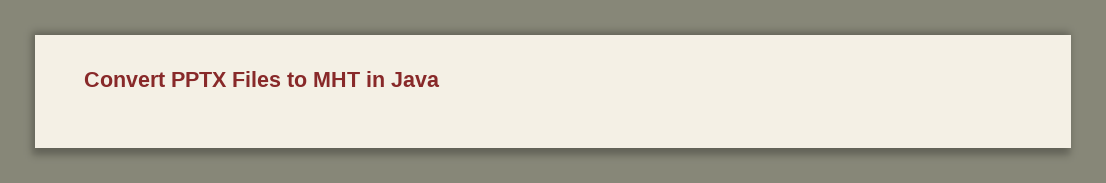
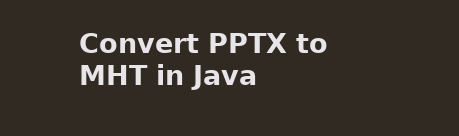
[232,71,281,87] Files -> (287, 43) none

